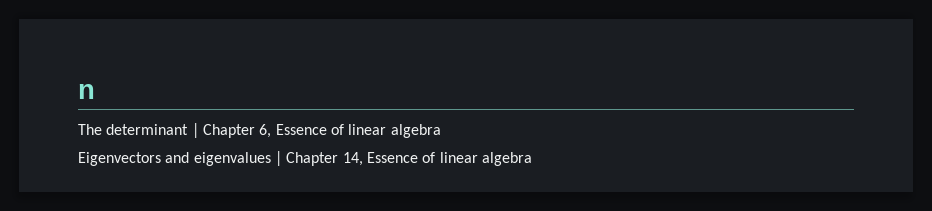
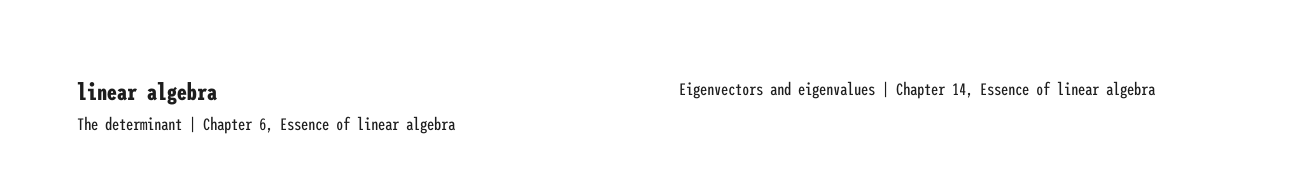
[78,84,95,99] n -> [77,82,217,105] linear algebra

